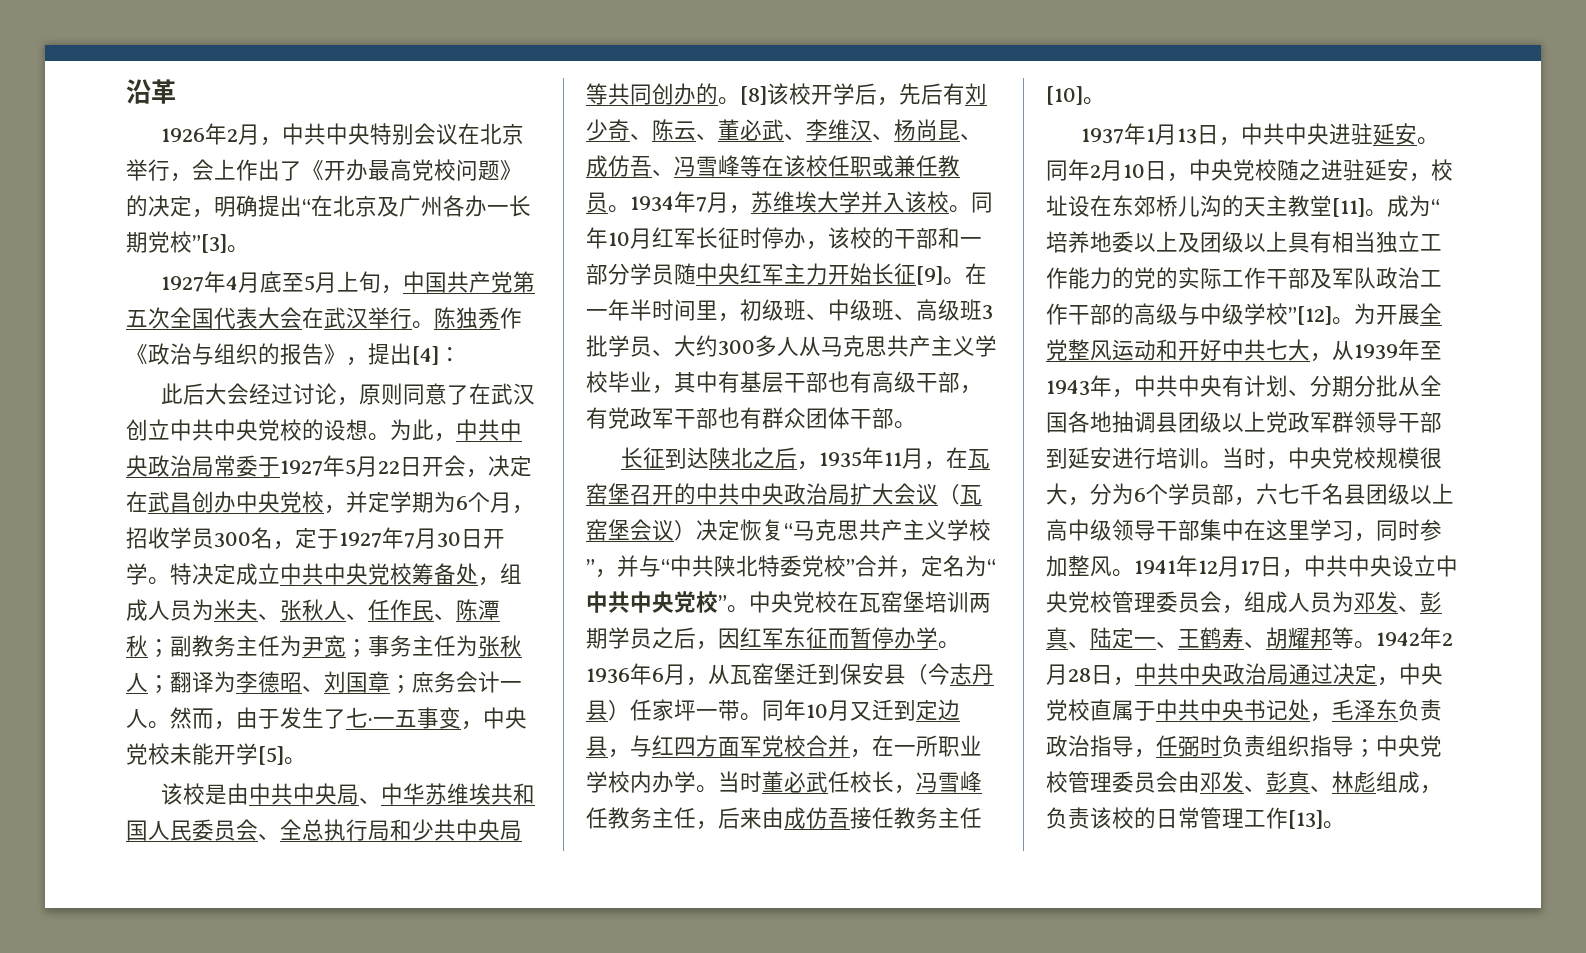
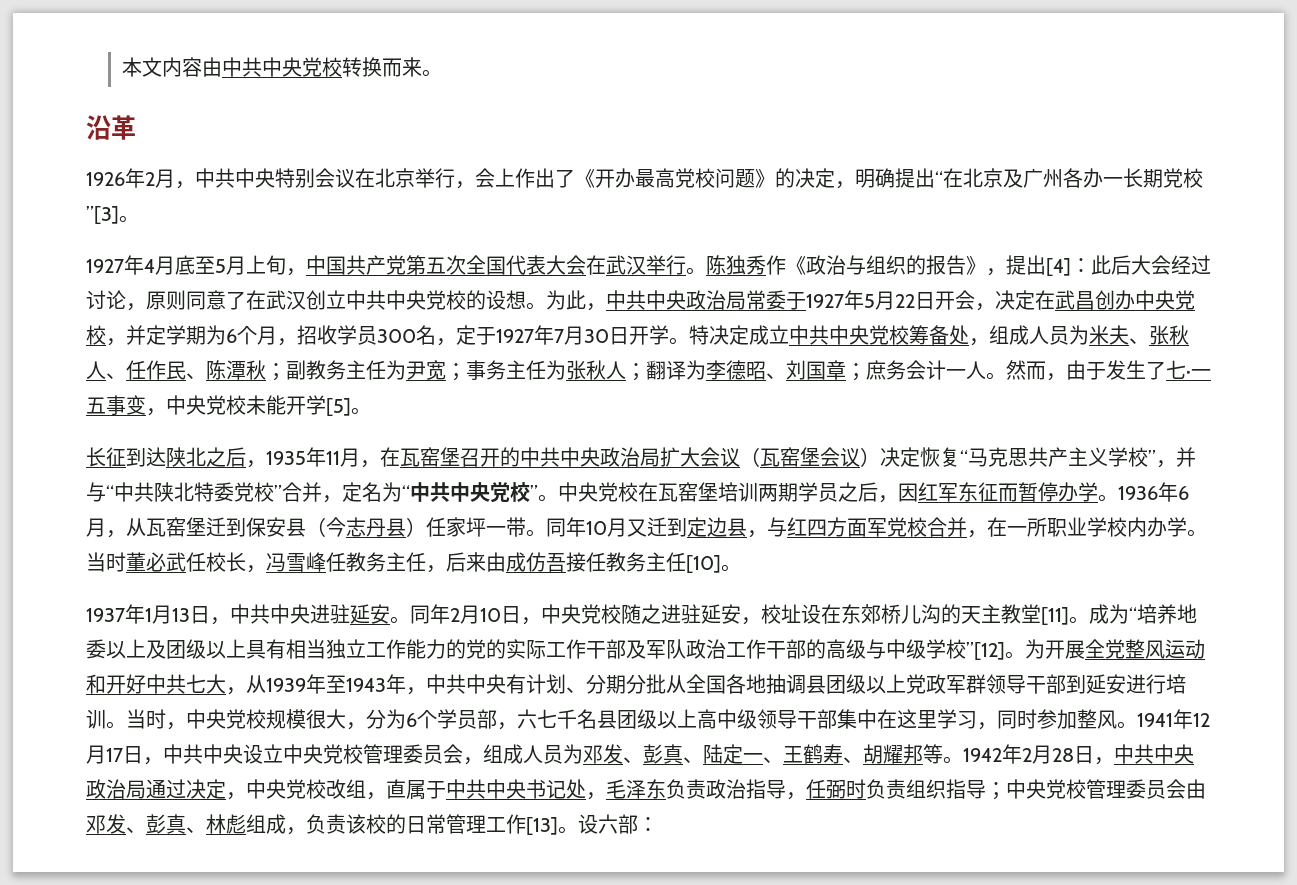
(126, 91) none -> [122,57,443,77] 本文内容由中共中央党校转换而来。 //
(461, 354) // -> (1091, 265) none
[161,783,536,805] [126,819,522,841] [586,83,987,106] [586,119,982,141] [586,155,960,177] [586,191,993,214] [586,227,982,250] [586,263,987,285] [586,299,993,322] [586,335,997,357] [586,371,982,394] [586,407,916,429] // 该校是由中共中央局、中华苏维埃共和国人民委员会、全总执行局和少共中央局等共同创办的。[8]该校开学后，先后有刘少奇、陈云、董必武、李维汉、杨尚昆、成仿吾、冯雪峰等在该校任职或兼任教员。1934年7月，苏维埃大学并入该校。同年10月红军长征时停办，该校的干部和一部分学员随中央红军主力开始长征[9]。在一年半时间里，初级班、中级班、高级班3批学员、大约300多人从马克思共产主义学校毕业，其中有基层干部也有高级干部，有党政军干部也有群众团体干部。 -> (371, 411) none
(1090, 710) none -> [326,779,386,800] 改组，
(1345, 825) none -> [578,814,658,834] 设六部：

